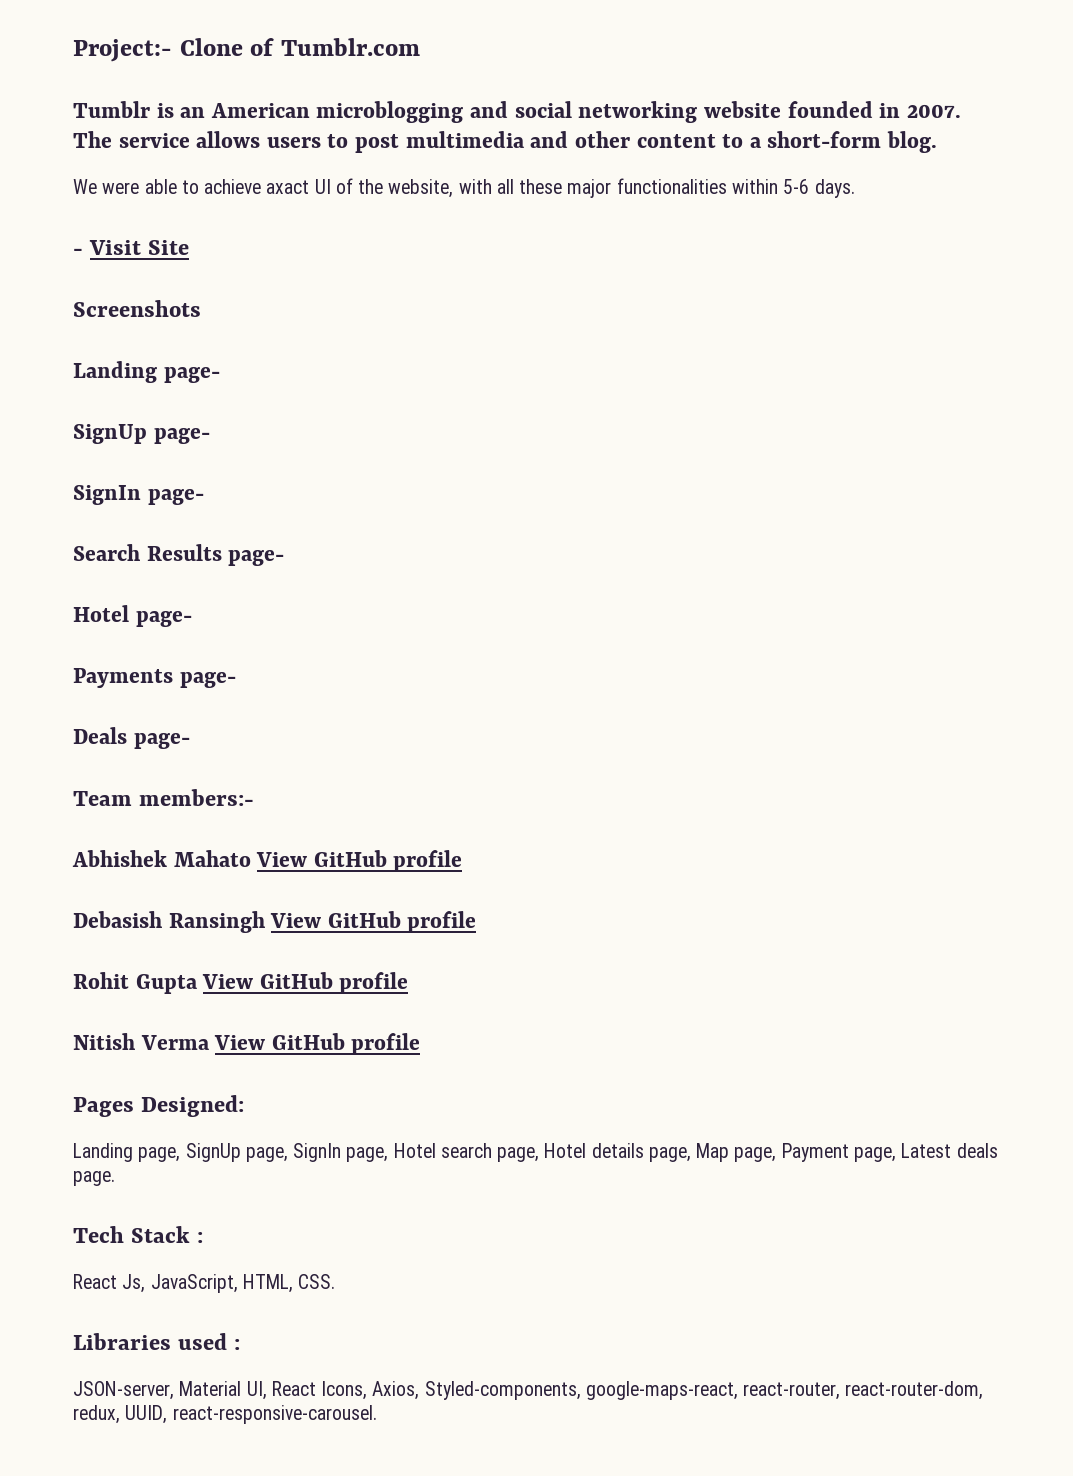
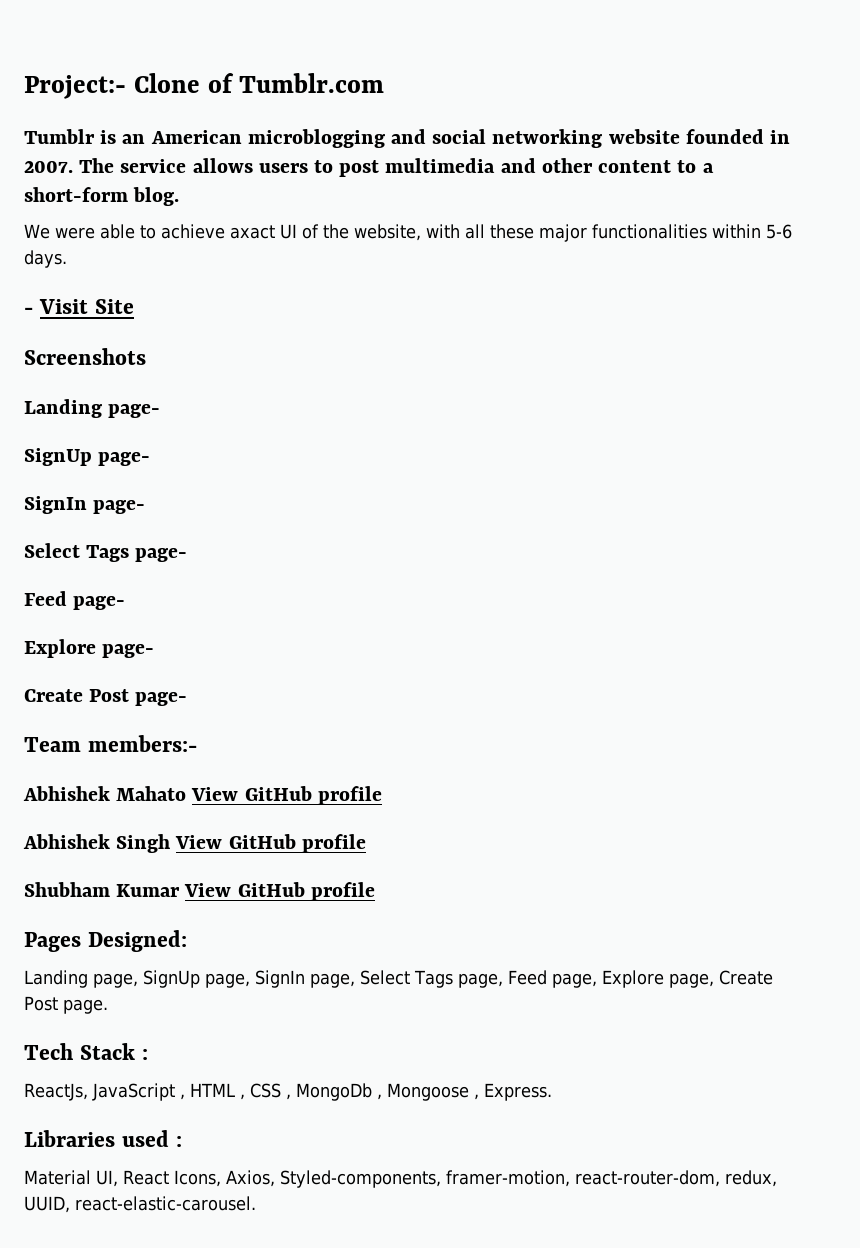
[73,544,285,566] [73,605,192,627] [73,668,236,688] [73,727,127,744] Search Results page- // Hotel page- // Payments page- // Deals -> [24,543,188,562] [24,591,126,610] [24,639,155,658] [24,689,130,702] Select Tags page- // Feed page- // Explore page- // Create Post
[73,911,477,933] [73,972,409,994] [73,1033,210,1050] Debasish Ransingh View GitHub profile // Rohit Gupta View GitHub profile // Nitish Verma -> [23,834,366,853] [24,882,181,897] Abhishek Singh View GitHub profile // Shubham Kumar
[393,1143,998,1162] [73,1171,115,1186] [73,1226,203,1243] [73,1274,336,1293] Hotel search page, Hotel details page, Map page, Payment page, Latest deals page. // Tech Stack : // React Js, JavaScript, HTML, CSS. -> [360,970,773,988] [24,996,108,1014] [24,1043,148,1060] [24,1083,552,1101] Select Tags page, Feed page, Explore page, Create Post page. // Tech Stack : // ReactJs, JavaScript , HTML , CSS , MongoDb , Mongoose , Express.
[73,1381,174,1400] JSON-server, -> (182, 1141) none
[585,1381,841,1400] google-maps-react, react-router, -> [445,1170,570,1187] framer-motion,
[172,1405,377,1424] react-responsive-carousel. -> [75,1196,256,1211] react-elastic-carousel.

